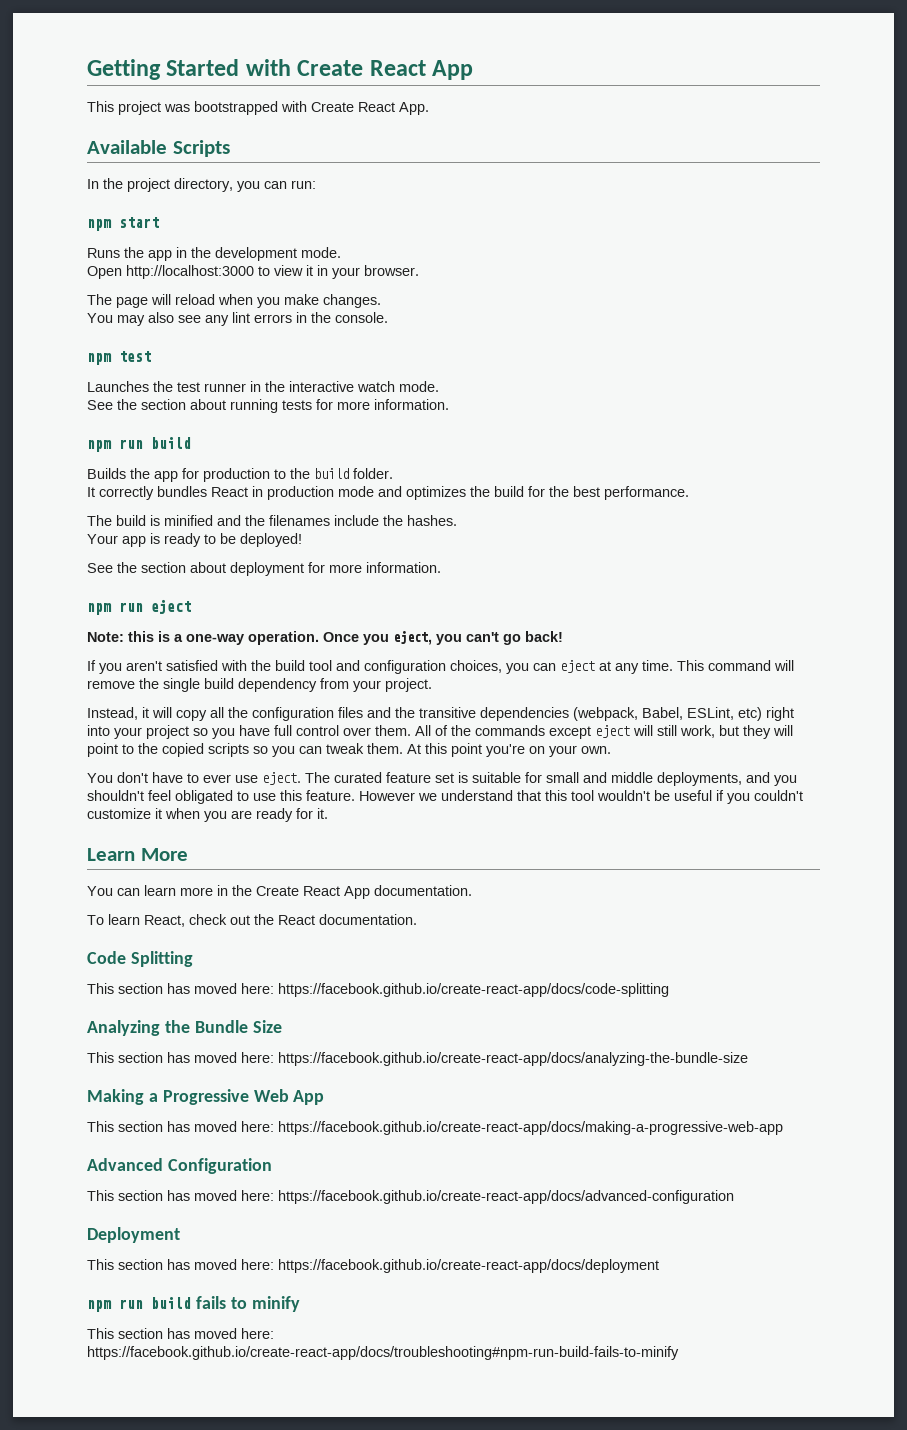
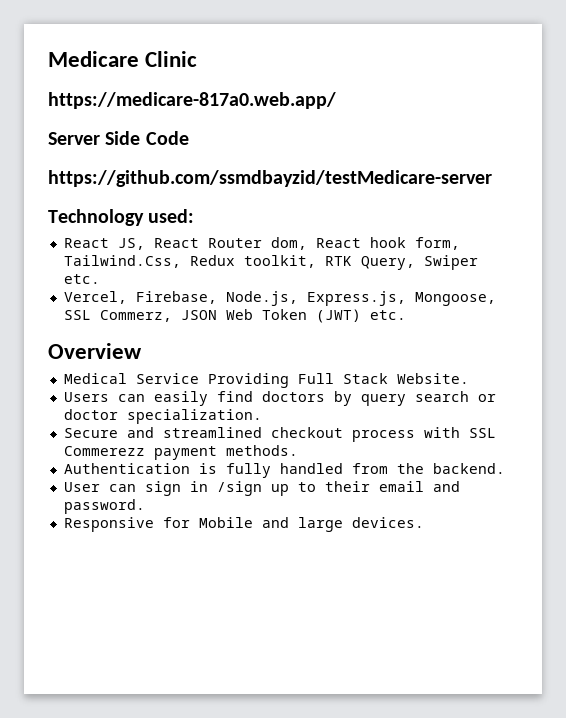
[87,59,474,80] [87,101,429,115] [87,140,230,157] [87,178,316,192] [87,217,159,231] [87,247,341,261] [87,265,419,279] [87,294,381,308] [87,312,388,326] [87,351,151,365] [87,381,439,392] [87,399,449,413] [87,437,191,452] [87,468,393,482] [87,486,689,500] [87,515,457,526] [87,533,302,547] [87,562,441,576] [87,599,191,615] [87,631,563,645] [87,660,794,674] [87,678,432,692] [87,707,794,721] [87,725,793,739] [87,743,611,757] [87,772,797,786] [87,790,803,804] [87,808,328,822] [87,848,188,861] [87,885,472,899] [87,914,417,927] [87,951,193,967] [87,983,669,997] [87,1020,282,1036] [87,1052,748,1066] [87,1089,325,1105] [87,1121,783,1135] [87,1158,272,1174] [87,1190,734,1204] [87,1227,180,1243] [87,1259,659,1273] [87,1296,300,1312] [87,1328,274,1339] [87,1346,679,1360] Getting Started with Create React App // This project was bootstrapped with Create React App. // Available Scripts // In the project directory, you can run: // npm start // Runs the app in the development mode. // Open http://localhost:3000 to view it in your browser. // The page will reload when you make changes. // You may also see any lint errors in the console. // npm test // Launches the test runner in the interactive watch mode. // See the section about running tests for more information. // npm run build // Builds the app for production to the build folder. // It correctly bundles React in production mode and optimizes the build for the best performance. // The build is minified and the filenames include the hashes. // Your app is ready to be deployed! // See the section about deployment for more information. // npm run eject // Note: this is a one-way operation. Once you eject, you can't go back! // If you aren't satisfied with the build tool and configuration choices, you can eject at any time. This command will remove the single build dependency from your project. // Instead, it will copy all the configuration files and the transitive dependencies (webpack, Babel, ESLint, etc) right into your project so you have full control over them. All of the commands except eject will still work, but they will point to the copied scripts so you can tweak them. At this point you're on your own. // You don't have to ever use eject. The curated feature set is suitable for small and middle deployments, and you shouldn't feel obligated to use this feature. However we understand that this tool wouldn't be useful if you couldn't customize it when you are ready for it. // Learn More // You can learn more in the Create React App documentation. // To learn React, check out the React documentation. // Code Splitting // This section has moved here: https://facebook.github.io/create-react-app/docs/code-splitting // Analyzing the Bundle Size // This section has moved here: https://facebook.github.io/create-react-app/docs/analyzing-the-bundle-size // Making a Progressive Web App // This section has moved here: https://facebook.github.io/create-react-app/docs/making-a-progressive-web-app // Advanced Configuration // This section has moved here: https://facebook.github.io/create-react-app/docs/advanced-configuration // Deployment // This section has moved here: https://facebook.github.io/create-react-app/docs/deployment // npm run build fails to minify // This section has moved here: https://facebook.github.io/create-react-app/docs/troubleshooting#npm-run-build-fails-to-minify -> [48,51,198,67] [48,92,336,109] [48,131,189,145] [48,170,492,187] [48,209,195,226] [63,237,460,250] [63,255,478,270] [63,274,100,284] [63,291,496,306] [63,309,406,323] [48,343,142,359] [63,373,469,388] [63,391,496,406] [63,409,262,424] [63,427,496,442] [63,445,298,460] [63,463,505,478] [63,481,460,496] [63,499,145,514] [63,517,424,532] Medicare Clinic // https://medicare-817a0.web.app/ // Server Side Code // https://github.com/ssmdbayzid/testMedicare-server // Technology used: // React JS, React Router dom, React hook form, Tailwind.Css, Redux toolkit, RTK Query, Swiper etc. // Vercel, Firebase, Node.js, Express.js, Mongoose, SSL Commerz, JSON Web Token (JWT) etc. // Overview // Medical Service Providing Full Stack Website. // Users can easily find doctors by query search or doctor specialization. // Secure and streamlined checkout process with SSL Commerezz payment methods. // Authentication is fully handled from the backend. // User can sign in /sign up to their email and password. // Responsive for Mobile and large devices.

